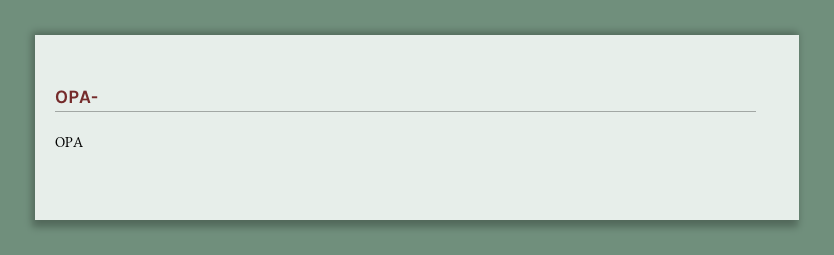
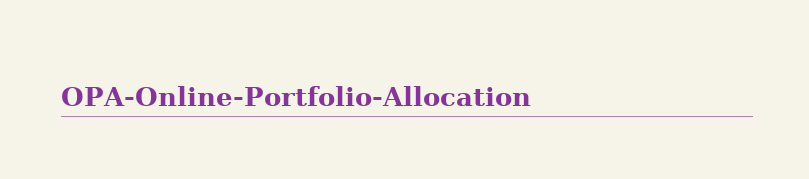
[55,90,98,104] [55,137,84,147] OPA- // OPA -> [61,86,531,106] OPA-Online-Portfolio-Allocation

